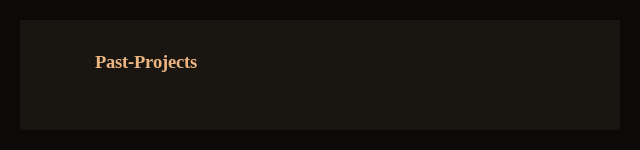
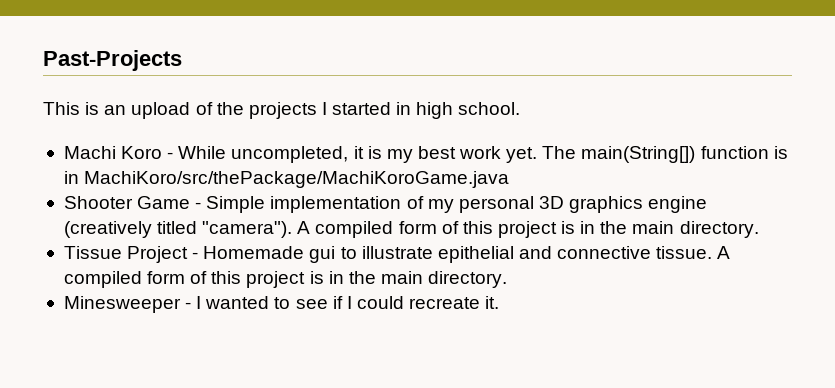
(197, 63) none -> [43,102,521,119] [63,146,788,163] [63,171,510,188] [63,196,708,213] [63,221,759,238] [63,246,731,263] [63,271,508,288] [63,296,500,313] // This is an upload of the projects I started in high school. // Machi Koro - While uncompleted, it is my best work yet. The main(String[]) function is in MachiKoro/src/thePackage/MachiKoroGame.java // Shooter Game - Simple implementation of my personal 3D graphics engine (creatively titled "camera"). A compiled form of this project is in the main directory. // Tissue Project - Homemade gui to illustrate epithelial and connective tissue. A compiled form of this project is in the main directory. // Minesweeper - I wanted to see if I could recreate it.

